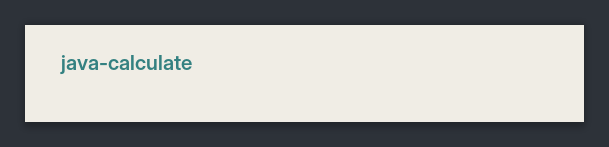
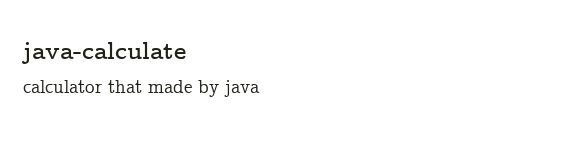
(192, 65) none -> [23,80,260,97] // calculator that made by java

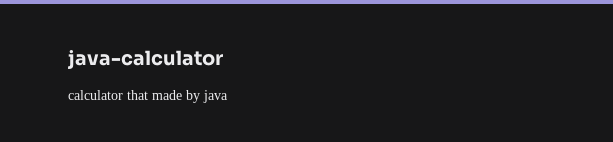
[22,42,186,64] java-calculate -> [68,49,223,69] java-calculator

